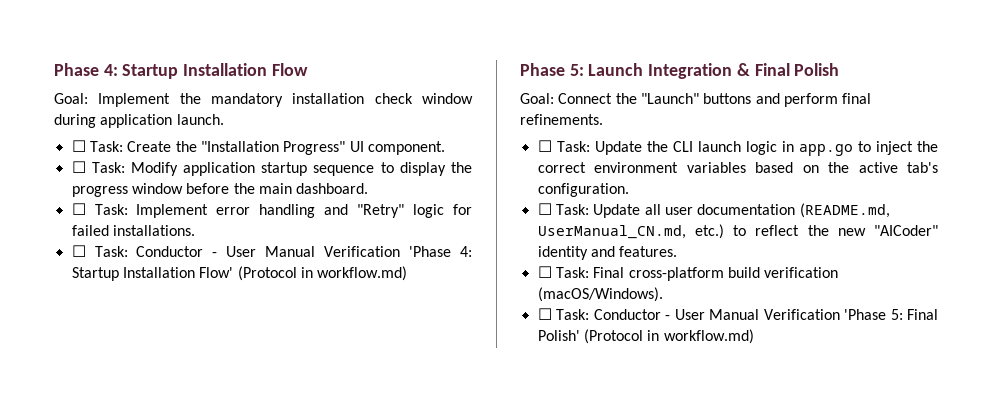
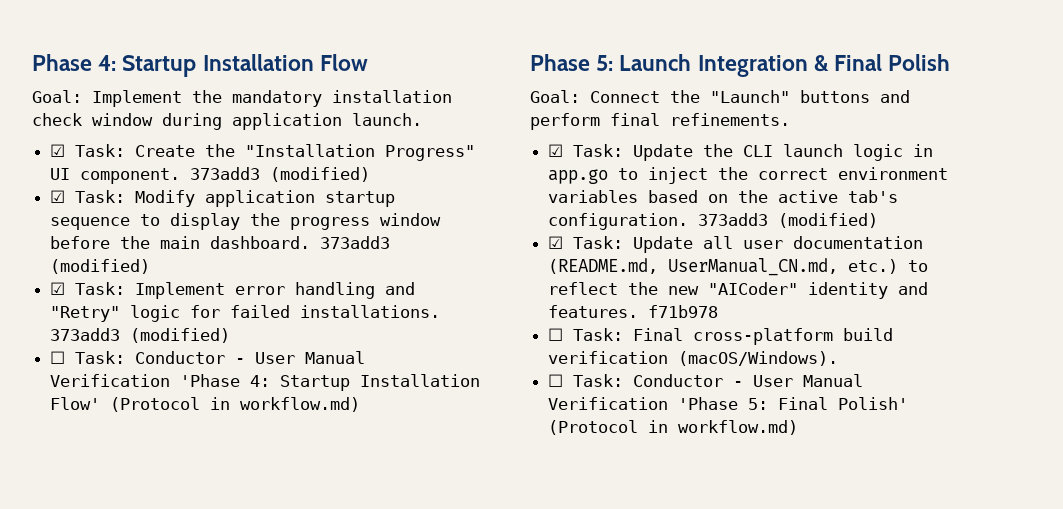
[71,140,86,152] ☐ -> [50,144,66,157] ☑
[71,161,86,173] // ☐ -> [190,167,371,182] [50,190,66,203] 373add3 (modified) // ☑
[71,203,86,215] // ☐ -> [320,236,391,249] [50,259,151,274] [50,282,66,295] 373add3 (modified) // ☑
(195, 230) none -> [50,328,231,343] 373add3 (modified)
[537,140,552,152] ☐ -> [548,144,564,157] ☑
[537,203,552,215] // ☐ -> [698,213,879,228] [548,236,564,249] 373add3 (modified) // ☑
(678, 251) none -> [648,305,719,318] f71b978

